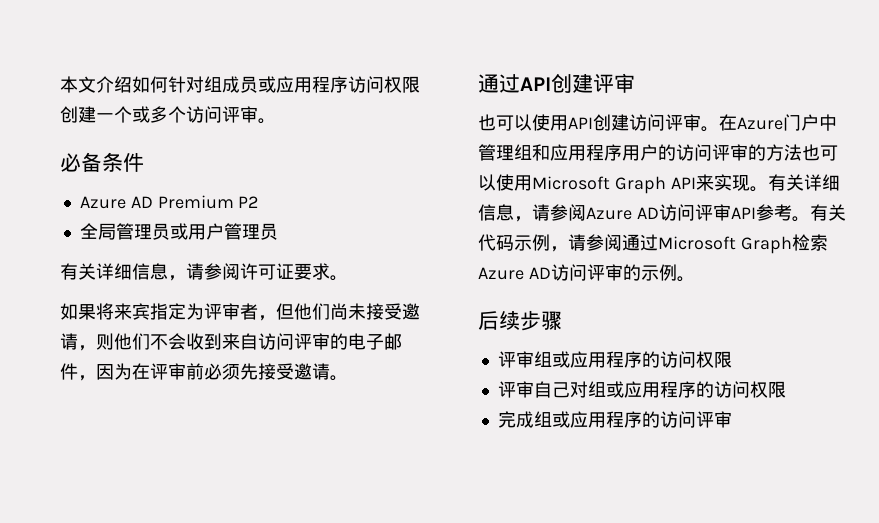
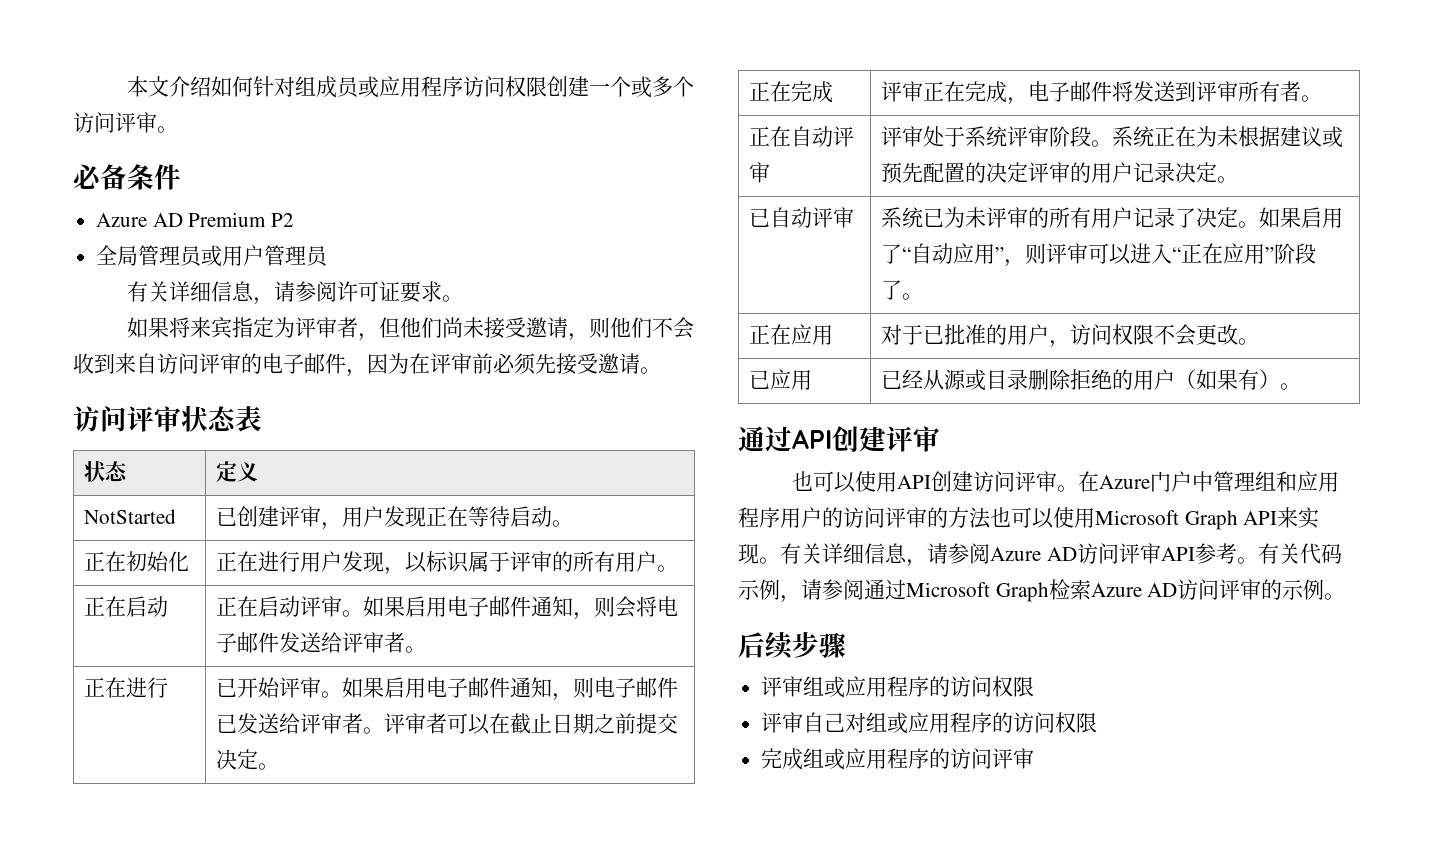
(348, 378) none -> [73,405,262,432] [84,461,129,482] [216,461,259,482] [84,509,177,524] [216,506,574,530] [84,551,190,572] [216,551,679,575] [84,596,169,617] [216,596,679,620] [216,632,427,653] [84,677,169,698] [216,677,679,701] [216,713,679,735] [216,749,280,770] [749,81,834,103] [881,81,1323,105] [749,126,855,147] [749,162,771,183] [881,126,1344,148] [881,162,1239,184] [749,207,855,228] [881,207,1344,228] [881,243,1317,267] [881,280,924,300] [749,324,834,345] [881,324,1260,348] [749,369,813,390] [881,369,1302,391] // 访问评审状态表 // 状态 | 定义 // NotStarted | 已创建评审，用户发现正在等待启动。 // 正在初始化 | 正在进行用户发现，以标识属于评审的所有用户。 // 正在启动 | 正在启动评审。如果启用电子邮件通知，则会将电子邮件发送给评审者。 // 正在进行 | 已开始评审。如果启用电子邮件通知，则电子邮件已发送给评审者。评审者可以在截止日期之前提交决定。 // 正在完成 | 评审正在完成，电子邮件将发送到评审所有者。 // 正在自动评审 | 评审处于系统评审阶段。系统正在为未根据建议或预先配置的决定评审的用户记录决定。 // 已自动评审 | 系统已为未评审的所有用户记录了决定。如果启用了“自动应用”，则评审可以进入“正在应用”阶段了。 // 正在应用 | 对于已批准的用户，访问权限不会更改。 // 已应用 | 已经从源或目录删除拒绝的用户（如果有）。

